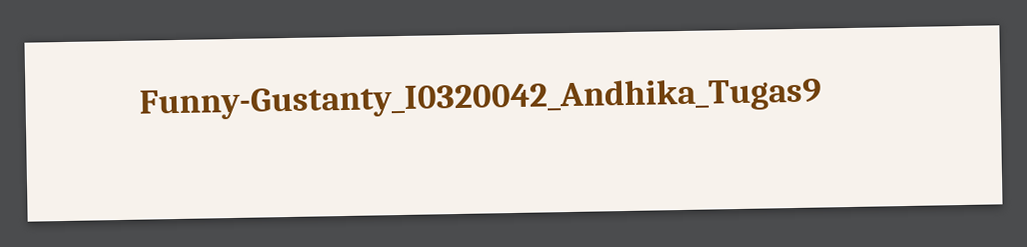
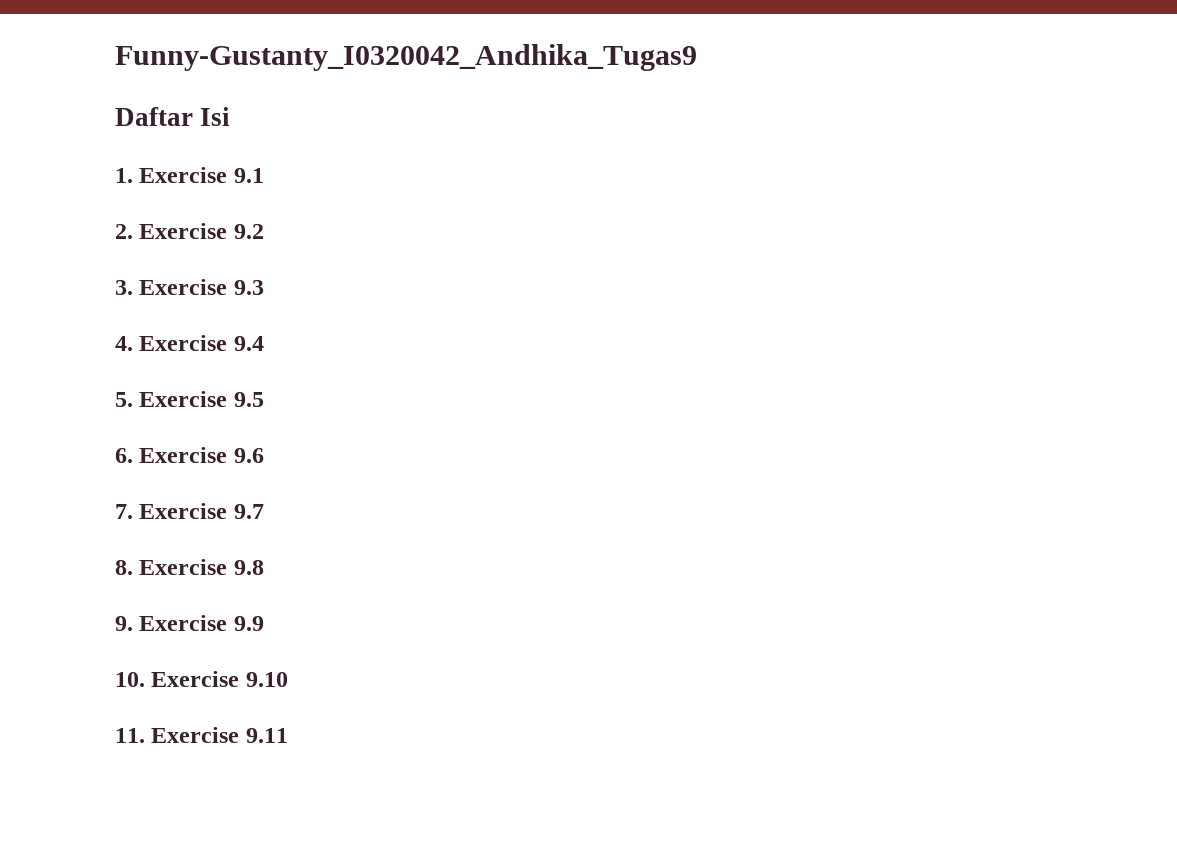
(822, 98) none -> [115,107,231,126] [115,167,264,183] [115,223,264,239] [115,279,264,295] [115,335,264,351] [115,391,264,407] [115,447,264,463] [115,503,264,519] [115,559,264,575] [115,615,264,631] [115,671,288,687] [115,727,288,743] // Daftar Isi // 1. Exercise 9.1 // 2. Exercise 9.2 // 3. Exercise 9.3 // 4. Exercise 9.4 // 5. Exercise 9.5 // 6. Exercise 9.6 // 7. Exercise 9.7 // 8. Exercise 9.8 // 9. Exercise 9.9 // 10. Exercise 9.10 // 11. Exercise 9.11

